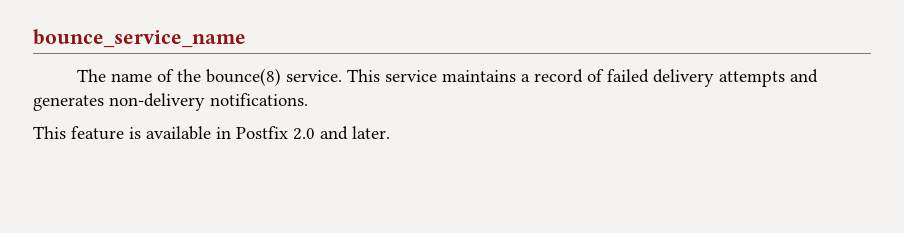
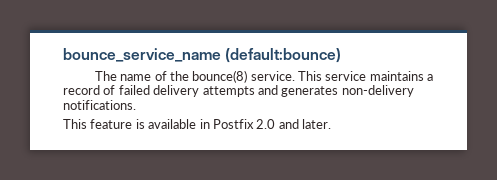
(246, 38) none -> [225,48,342,63] (default:bounce)

